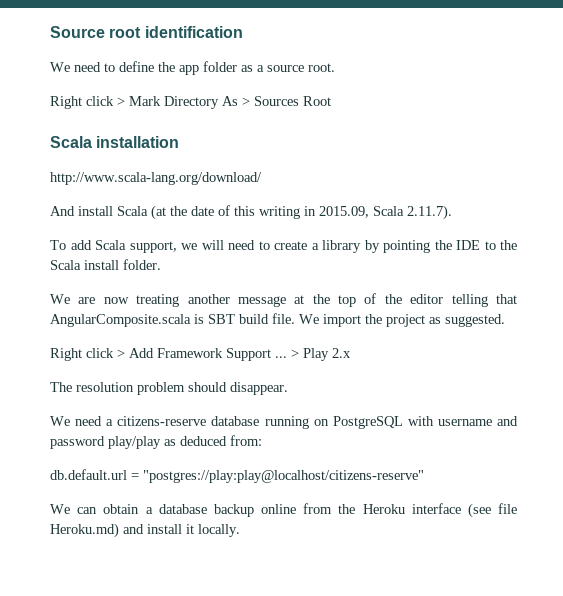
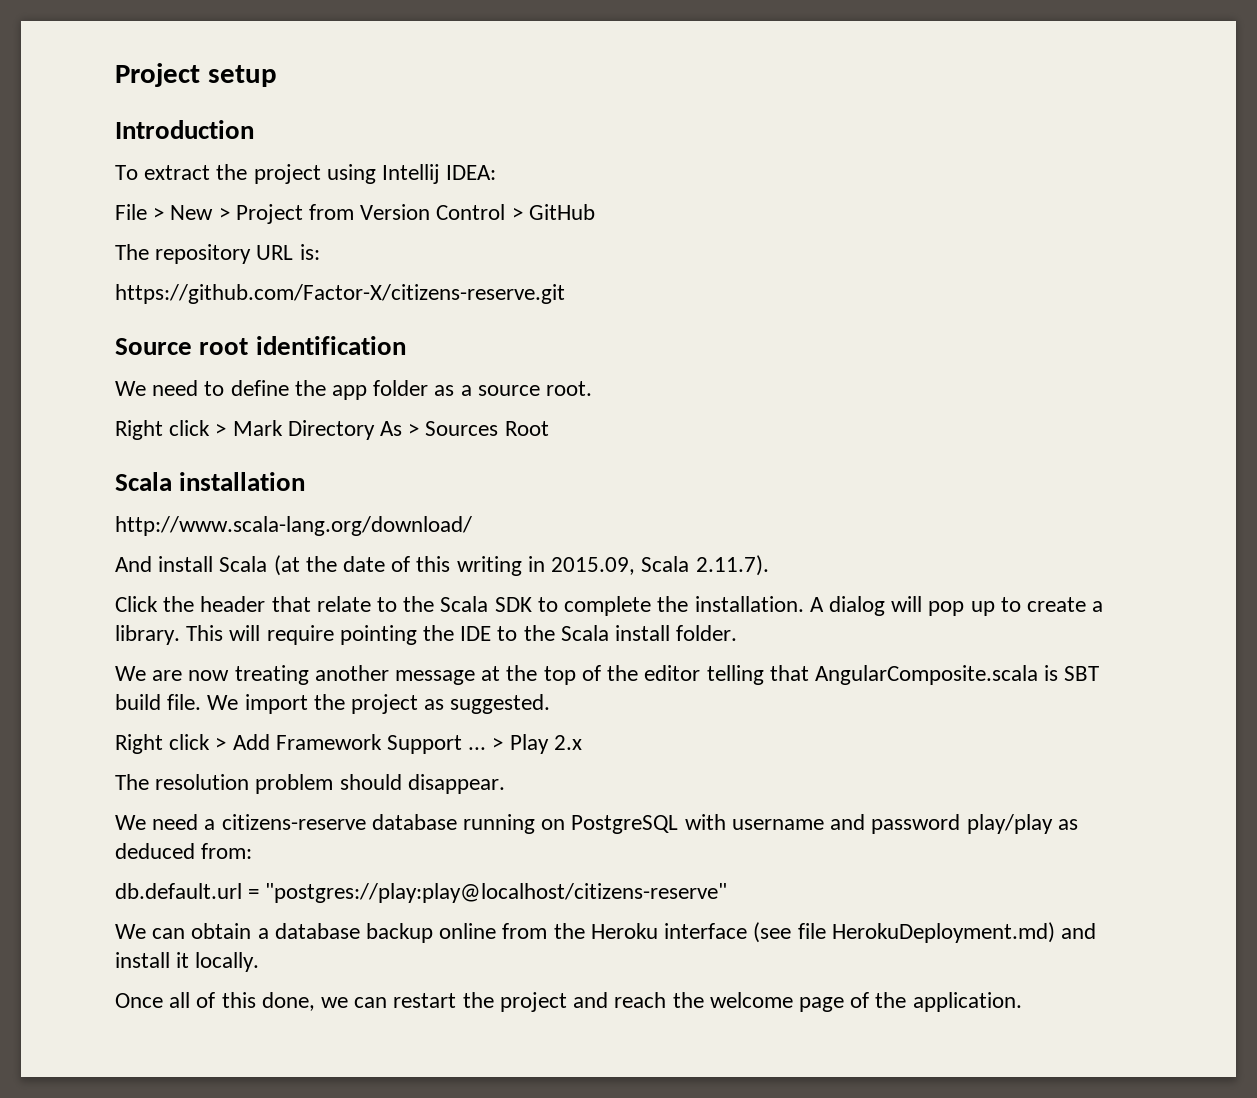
(50, 32) none -> [115,63,277,87] [115,120,254,139] [115,164,497,184] [115,204,595,224] [115,244,320,264] [115,284,565,304] Project setup // Introduction // To extract the project using Intellij IDEA: // File > New > Project from Version Control > GitHub // The repository URL is: // https://github.com/Factor-X/citizens-reserve.git //
[50,240,380,253] To add Scala support, we will need to create a library by -> [115,596,1104,616] [115,625,334,645] Click the header that relate to the Scala SDK to complete the installation. A dialog will pop up to create a library. This will require
[50,523,119,538] Heroku.md) -> [831,922,1055,943] HerokuDeployment.md)
(240, 530) none -> [115,992,1022,1012] // Once all of this done, we can restart the project and reach the welcome page of the application.

